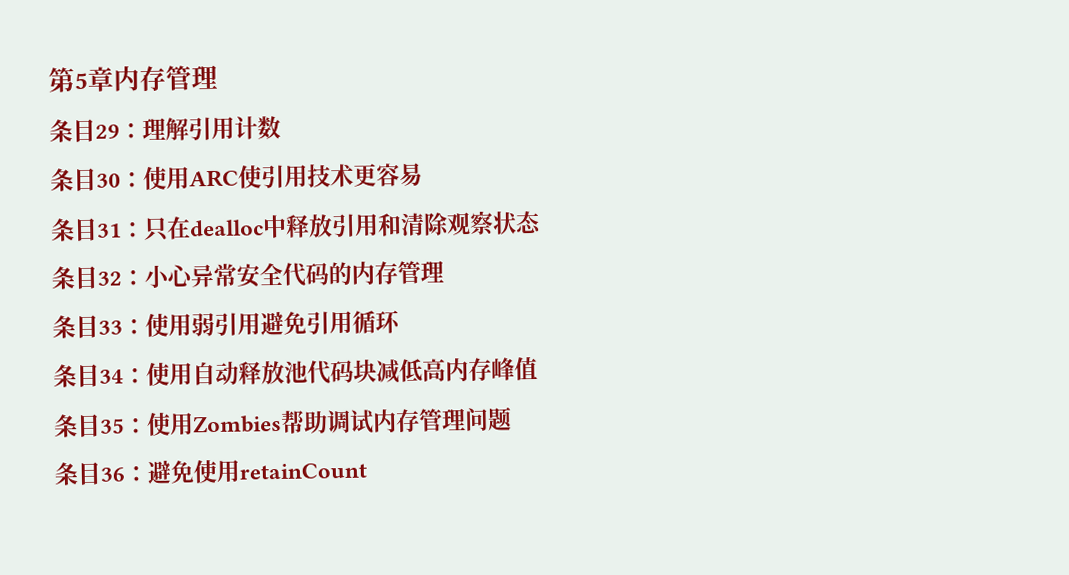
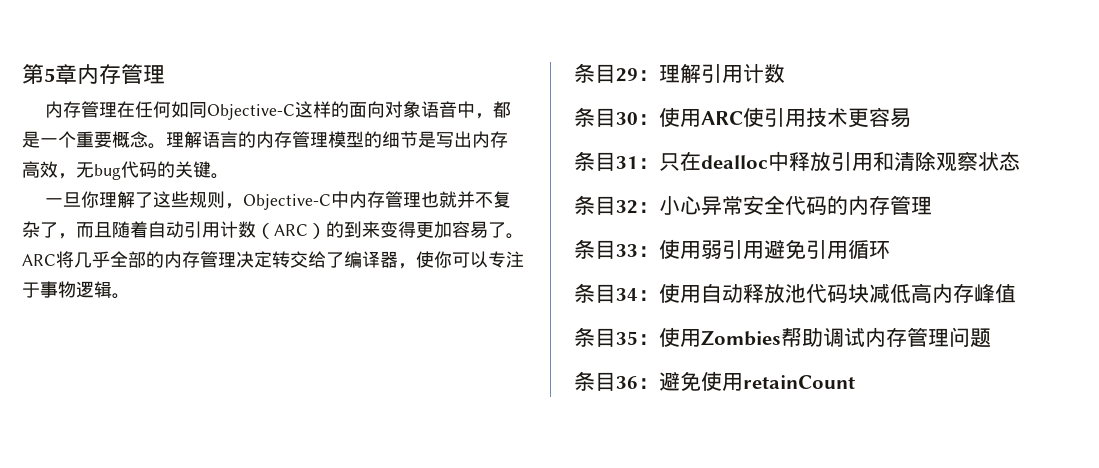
(218, 77) none -> [45,101,512,120] [22,131,508,149] [22,161,229,180] [45,191,512,210] [22,221,524,239] [22,251,524,269] [22,281,130,299] // 内存管理在任何如同Objective-C这样的面向对象语音中，都是一个重要概念。理解语言的内存管理模型的细节是写出内存高效，无bug代码的关键。 // 一旦你理解了这些规则，Objective-C中内存管理也就并不复杂了，而且随着自动引用计数（ARC）的到来变得更加容易了。ARC将几乎全部的内存管理决定转交给了编译器，使你可以专注于事物逻辑。

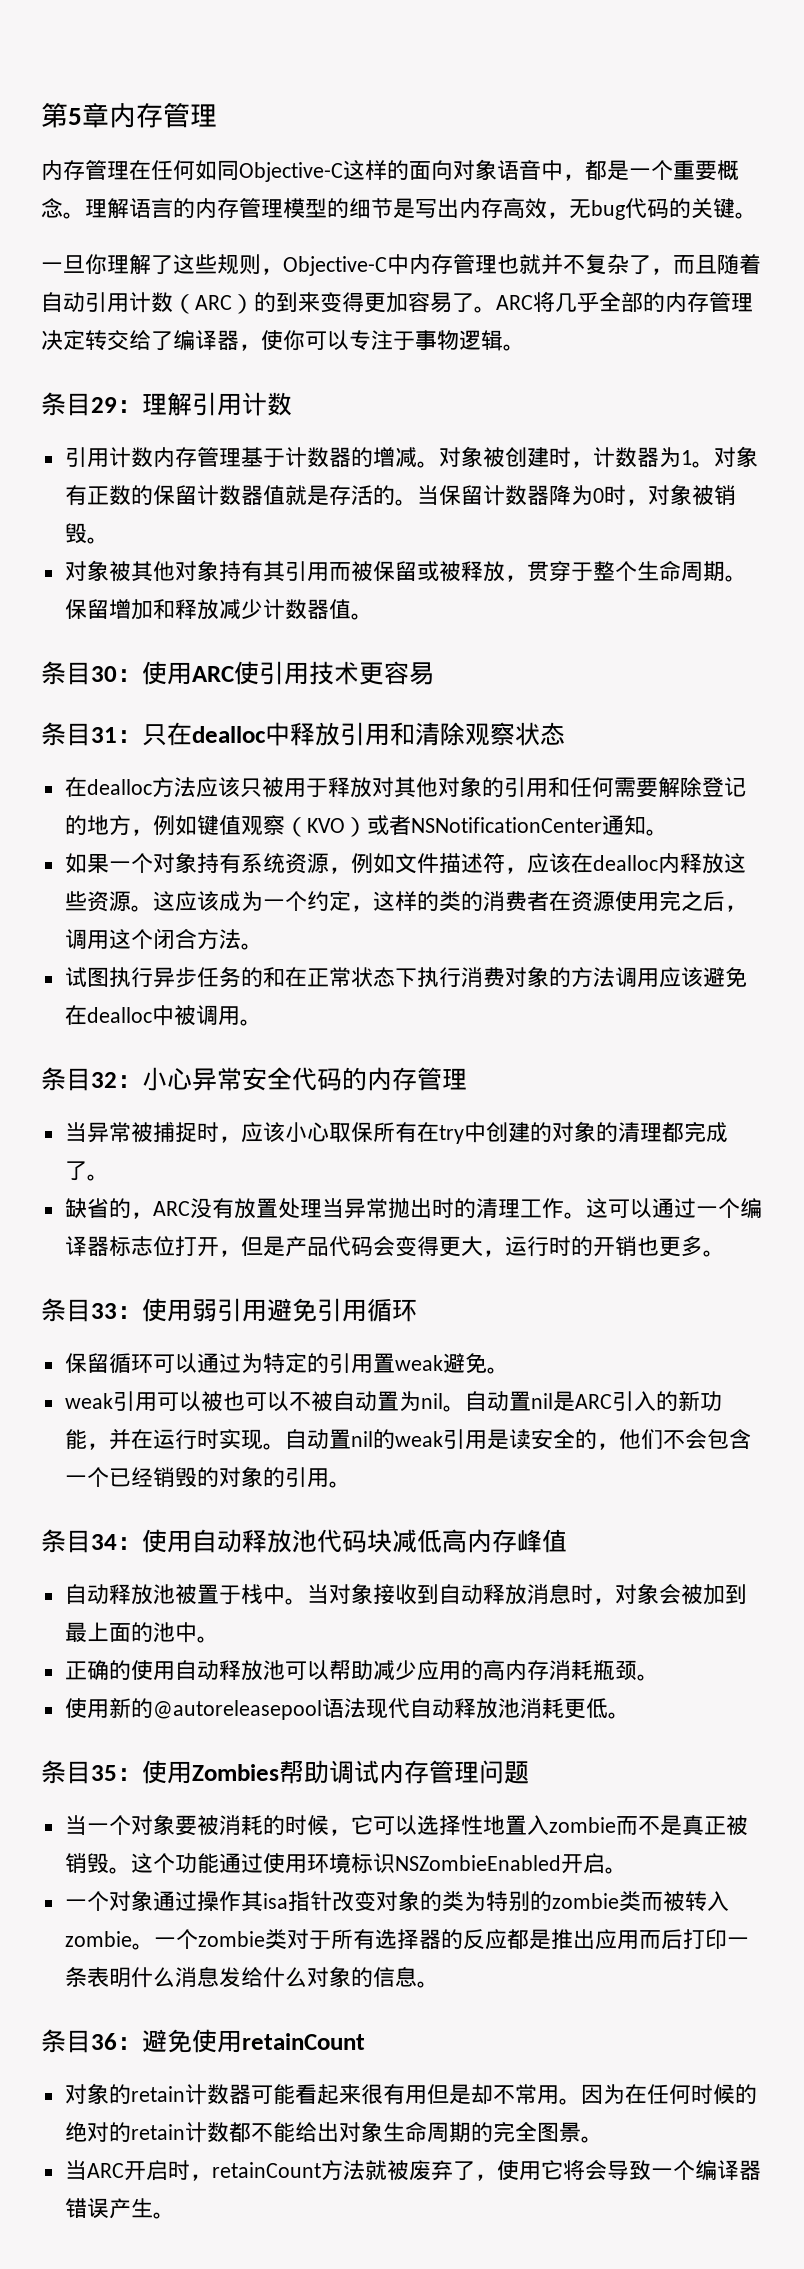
(785, 73) none -> [64,446,758,468] [64,484,736,506] [64,523,109,544] [64,560,747,582] [64,599,373,620] // 引用计数内存管理基于计数器的增减。对象被创建时，计数器为1。对象有正数的保留计数器值就是存活的。当保留计数器降为0时，对象被销毁。 // 对象被其他对象持有其引用而被保留或被释放，贯穿于整个生命周期。保留增加和释放减少计数器值。
(1020, 161) none -> [64,776,746,798] [64,815,668,837] [64,852,746,874] [64,890,747,912] [64,928,263,950] [64,966,747,988] [64,1005,262,1026] // 在dealloc方法应该只被用于释放对其他对象的引用和任何需要解除登记的地方，例如键值观察（KVO）或者NSNotificationCenter通知。 // 如果一个对象持有系统资源，例如文件描述符，应该在dealloc内释放这些资源。这应该成为一个约定，这样的类的消费者在资源使用完之后，调用这个闭合方法。 // 试图执行异步任务的和在正常状态下执行消费对象的方法调用应该避免在dealloc中被调用。
(932, 205) none -> [64,1121,728,1144] [64,1161,109,1181] [64,1198,762,1219] [64,1236,725,1257] // 当异常被捕捉时，应该小心取保所有在try中创建的对象的清理都完成了。 // 缺省的，ARC没有放置处理当异常抛出时的清理工作。这可以通过一个编译器标志位打开，但是产品代码会变得更大，运行时的开销也更多。
(890, 250) none -> [64,1353,509,1374] [64,1391,722,1412] [64,1429,751,1450] [64,1466,351,1488] // 保留循环可以通过为特定的引用置weak避免。 // weak引用可以被也可以不被自动置为nil。自动置nil是ARC引入的新功能，并在运行时实现。自动置nil的weak引用是读安全的，他们不会包含一个已经销毁的对象的引用。
(1016, 293) none -> [64,1583,747,1605] [64,1622,219,1643] [64,1660,659,1681] [64,1698,630,1720] // 自动释放池被置于栈中。当对象接收到自动释放消息时，对象会被加到最上面的池中。 // 正确的使用自动释放池可以帮助减少应用的高内存消耗瓶颈。 // 使用新的@autoreleasepool语法现代自动释放池消耗更低。
(991, 338) none -> [64,1814,748,1836] [64,1853,627,1874] [64,1890,729,1912] [64,1929,749,1950] [64,1966,439,1988] // 当一个对象要被消耗的时候，它可以选择性地置入zombie而不是真正被销毁。这个功能通过使用环境标识NSZombieEnabled开启。 // 一个对象通过操作其isa指针改变对象的类为特别的zombie类而被转入zombie。一个zombie类对于所有选择器的反应都是推出应用而后打印一条表明什么消息发给什么对象的信息。
(855, 382) none -> [64,2083,757,2105] [64,2121,603,2143] [64,2159,761,2181] [64,2198,175,2219] // 对象的retain计数器可能看起来很有用但是却不常用。因为在任何时候的绝对的retain计数都不能给出对象生命周期的完全图景。 // 当ARC开启时，retainCount方法就被废弃了，使用它将会导致一个编译器错误产生。

